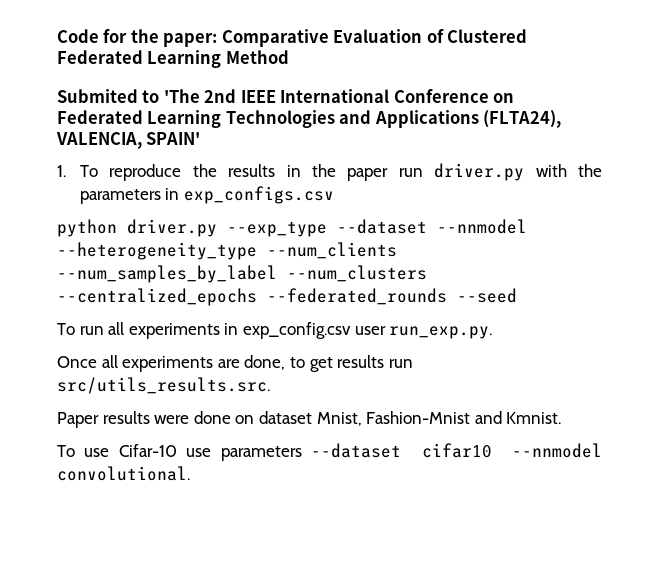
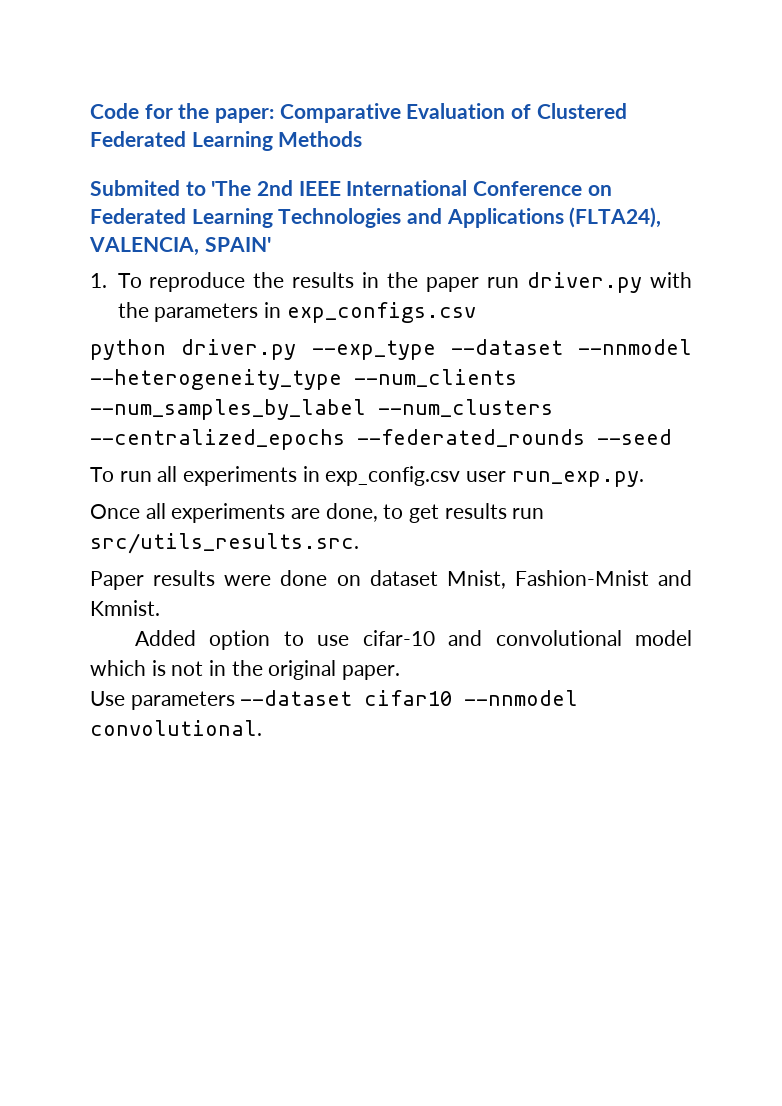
[225,50,289,64] Method -> [278,131,363,147] Methods
[57,444,212,457] To use Cifar-10 use -> [134,630,692,650] [90,660,401,680] [90,691,125,706] Added option to use cifar-10 and convolutional model which is not in the original paper. // Use

